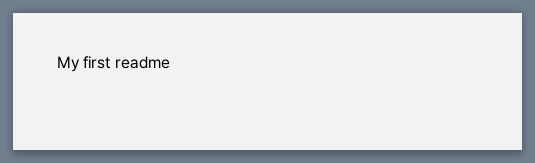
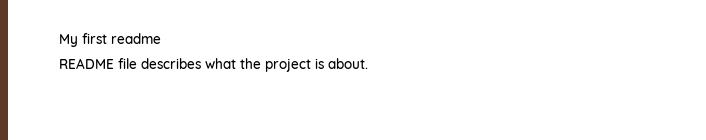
(170, 62) none -> [59,58,368,72] // README file describes what the project is about.

